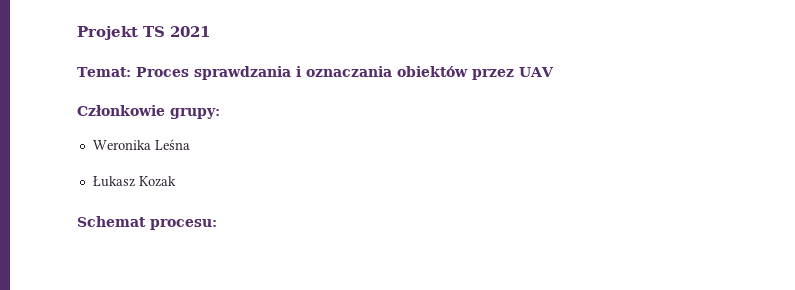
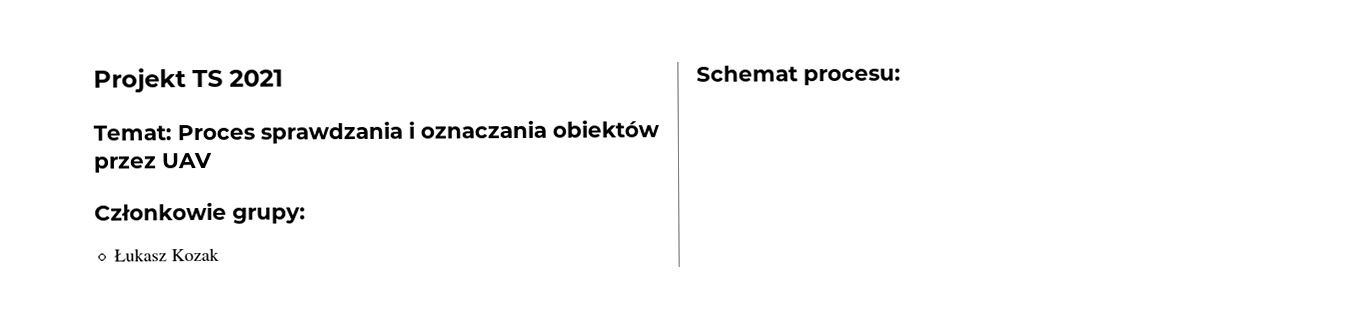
[92,139,190,150] // Weronika Leśna -> (306, 215) none

